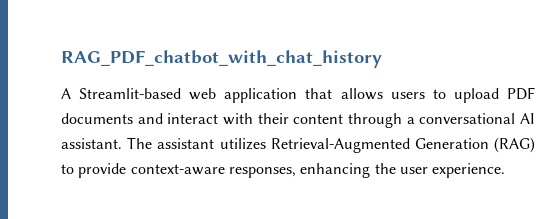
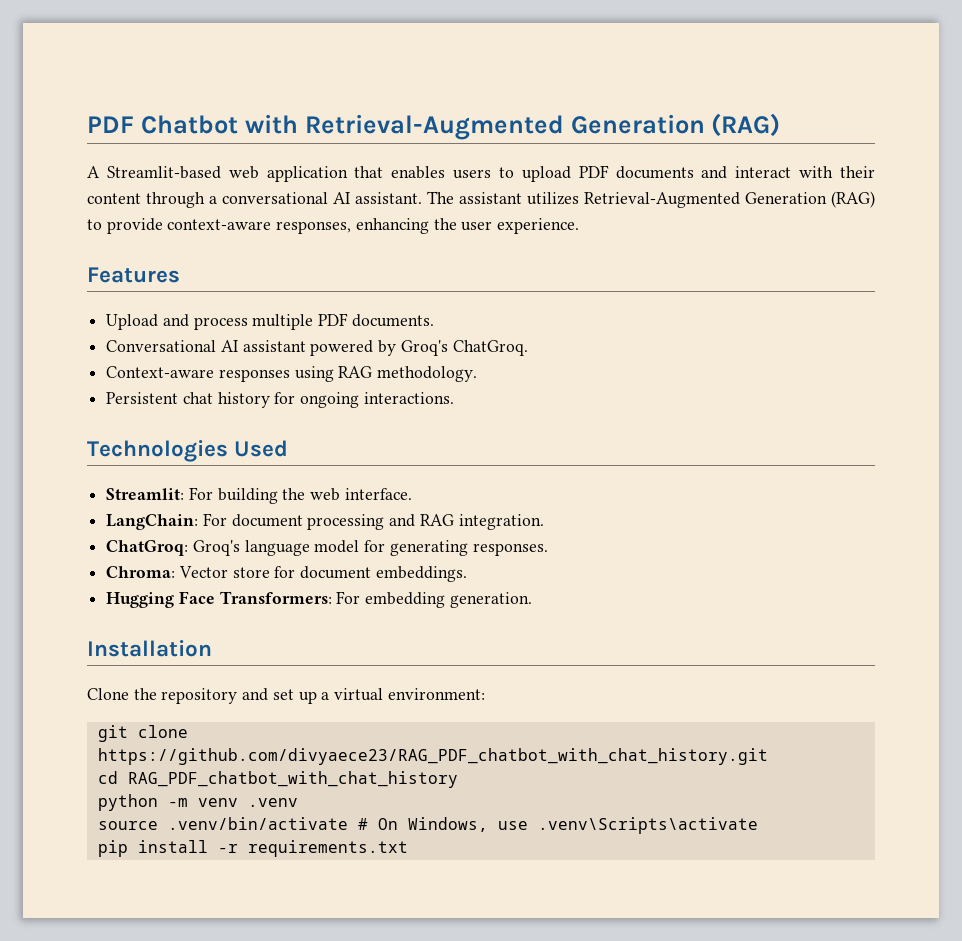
[61,50,382,68] RAG_PDF_chatbot_with_chat_history -> [87,113,781,140] PDF Chatbot with Retrieval-Augmented Generation (RAG)
[340,88,383,100] allows -> [391,166,446,179] enables
(506, 170) none -> [87,267,180,283] [106,313,434,330] [106,340,528,356] [106,366,478,382] [106,392,454,408] [87,440,289,462] [106,487,412,504] [106,513,544,530] [106,540,548,556] [106,566,467,582] [106,591,532,608] [87,640,212,657] [87,688,485,704] [97,725,188,742] [97,748,768,765] [97,771,458,788] [97,794,298,811] [97,817,758,834] [97,840,408,857] // Features // Upload and process multiple PDF documents. // Conversational AI assistant powered by Groq's ChatGroq. // Context-aware responses using RAG methodology. // Persistent chat history for ongoing interactions. // Technologies Used // Streamlit: For building the web interface. // LangChain: For document processing and RAG integration. // ChatGroq: Groq's language model for generating responses. // Chroma: Vector store for document embeddings. // Hugging Face Transformers: For embedding generation. // Installation // Clone the repository and set up a virtual environment: // git clone https://github.com/divyaece23/RAG_PDF_chatbot_with_chat_history.git // cd RAG_PDF_chatbot_with_chat_history // python -m venv .venv // source .venv/bin/activate # On Windows, use .venv\Scripts\activate // pip install -r requirements.txt

